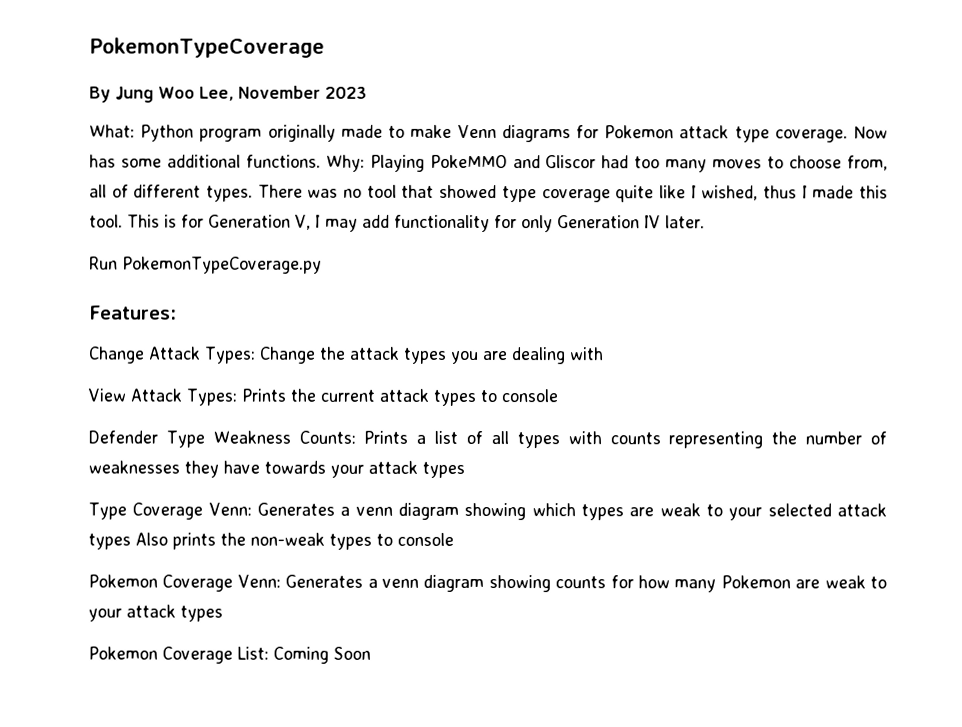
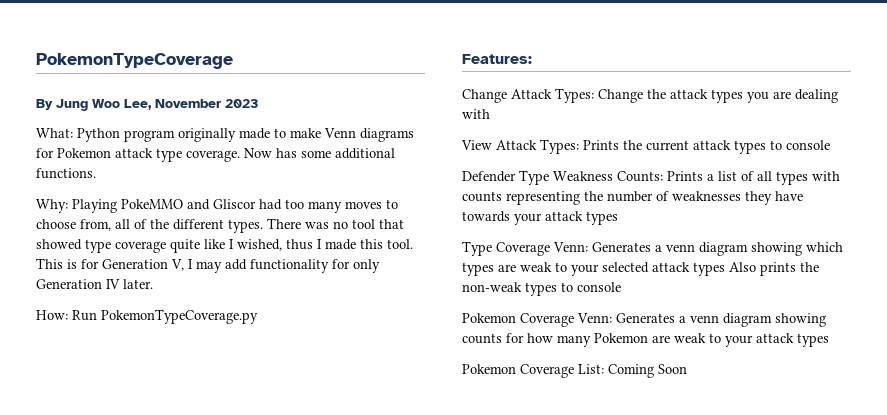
(321, 161) none -> (96, 173) //
(129, 191) none -> [150,219,169,229] the
(705, 222) none -> [36,310,68,320] How:

